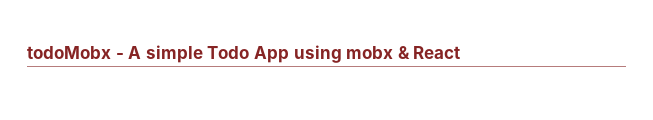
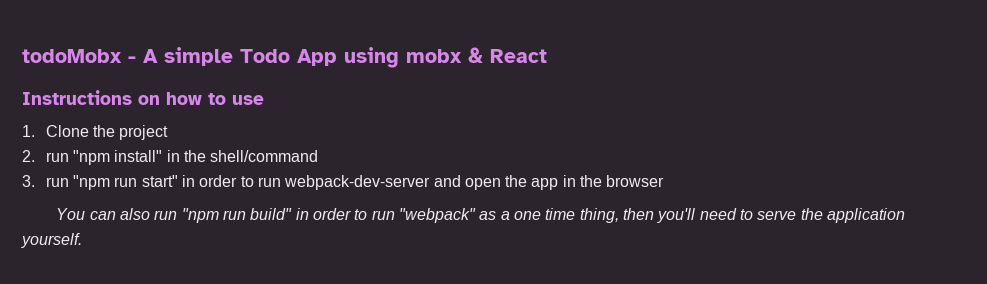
(461, 52) none -> [22,90,264,105] [22,125,169,140] [22,150,319,165] [22,175,665,190] [56,208,905,223] [21,233,82,248] // Instructions on how to use // 1. Clone the project // 2. run "npm install" in the shell/command // 3. run "npm run start" in order to run webpack-dev-server and open the app in the browser // You can also run "npm run build" in order to run "webpack" as a one time thing, then you'll need to serve the application yourself.

